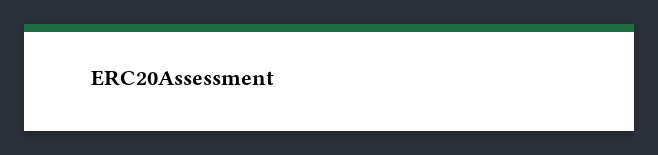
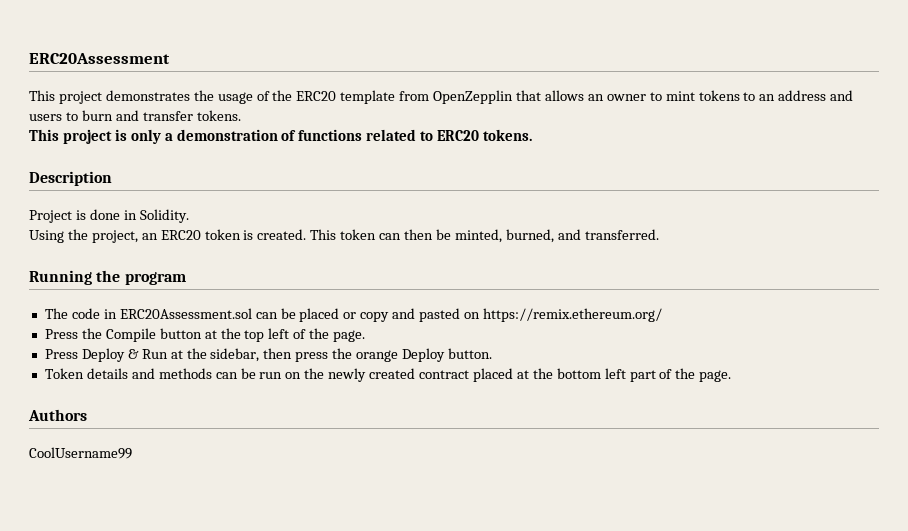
(274, 78) none -> [29,90,854,104] [29,110,241,121] [29,129,533,144] [29,171,112,186] [29,209,189,223] [29,229,659,243] [29,270,186,285] [44,308,662,322] [44,328,366,342] [44,348,492,362] [44,368,732,382] [28,409,87,421] [29,447,132,459] // This project demonstrates the usage of the ERC20 template from OpenZepplin that allows an owner to mint tokens to an address and users to burn and transfer tokens. // This project is only a demonstration of functions related to ERC20 tokens. // Description // Project is done in Solidity. // Using the project, an ERC20 token is created. This token can then be minted, burned, and transferred. // Running the program // The code in ERC20Assessment.sol can be placed or copy and pasted on https://remix.ethereum.org/ // Press the Compile button at the top left of the page. // Press Deploy & Run at the sidebar, then press the orange Deploy button. // Token details and methods can be run on the newly created contract placed at the bottom left part of the page. // Authors // CoolUsername99

